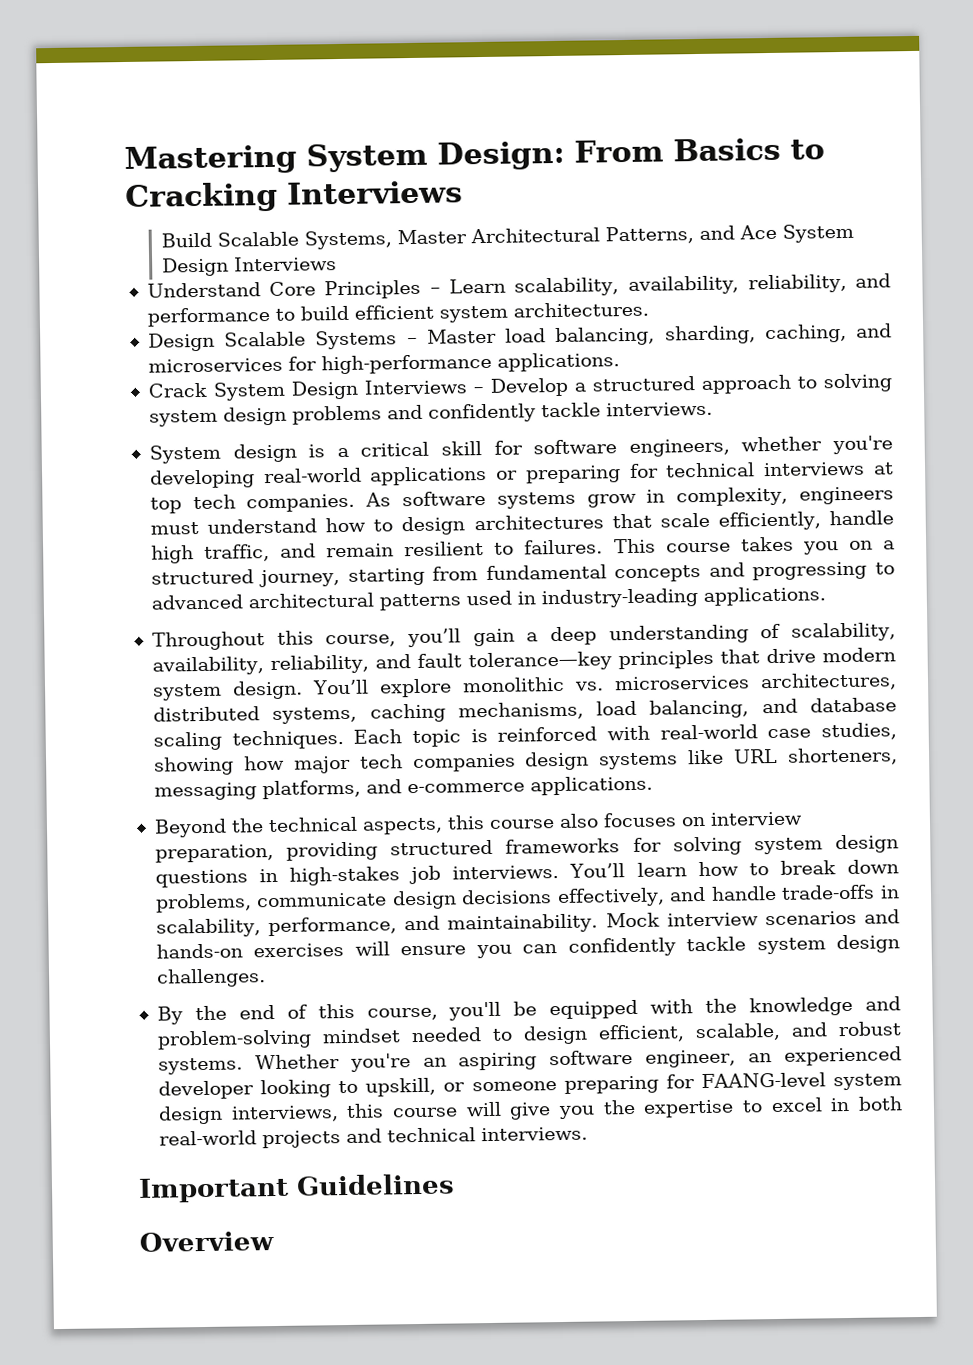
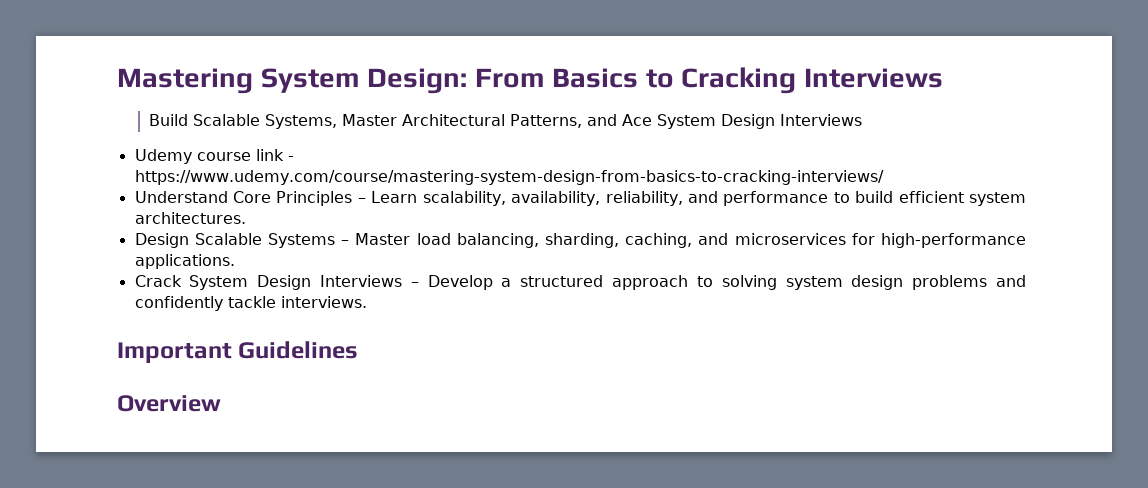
(338, 264) none -> [134,149,294,164] [134,170,884,185] // Udemy course link - https://www.udemy.com/course/mastering-system-design-from-basics-to-cracking-interviews/
[148,435,894,464] [149,461,895,489] [149,486,894,514] [149,510,894,536] [150,536,896,564] [150,561,896,588] [150,586,826,611] [151,622,897,651] [151,647,897,676] [151,672,897,701] [152,697,897,724] [152,722,898,751] [153,747,898,776] [153,775,653,801] [153,811,803,838] [154,834,899,863] [154,859,899,888] [154,884,901,913] [155,909,900,938] [155,934,900,959] [155,968,266,988] [156,996,901,1025] [156,1021,902,1050] [157,1046,902,1075] [157,1072,903,1100] [157,1096,903,1125] [158,1126,588,1149] // System design is a critical skill for software engineers, whether you're developing real-world applications or preparing for technical interviews at top tech companies. As software systems grow in complexity, engineers must understand how to design architectures that scale efficiently, handle high traffic, and remain resilient to failures. This course takes you on a structured journey, starting from fundamental concepts and progressing to advanced architectural patterns used in industry-leading applications. // Throughout this course, you’ll gain a deep understanding of scalability, availability, reliability, and fault tolerance—key principles that drive modern system design. You’ll explore monolithic vs. microservices architectures, distributed systems, caching mechanisms, load balancing, and database scaling techniques. Each topic is reinforced with real-world case studies, showing how major tech companies design systems like URL shorteners, messaging platforms, and e-commerce applications. // Beyond the technical aspects, this course also focuses on interview preparation, providing structured frameworks for solving system design questions in high-stakes job interviews. You’ll learn how to break down problems, communicate design decisions effectively, and handle trade-offs in scalability, performance, and maintainability. Mock interview scenarios and hands-on exercises will ensure you can confidently tackle system design challenges. // By the end of this course, you'll be equipped with the knowledge and problem-solving mindset needed to design efficient, scalable, and robust systems. Whether you're an aspiring software engineer, an experienced developer looking to upskill, or someone preparing for FAANG-level system design interviews, this course will give you the expertise to excel in both real-world projects and technical interviews. -> (367, 302) none

